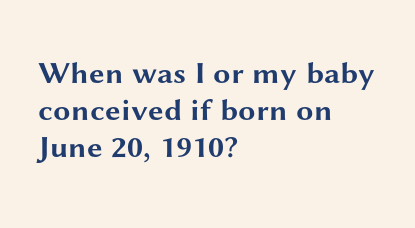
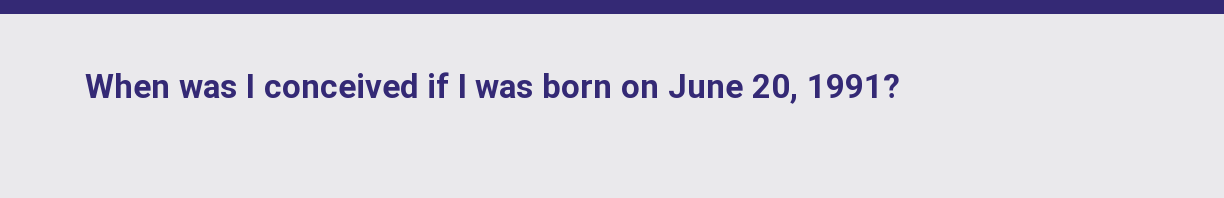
[213,62,375,90] [38,99,214,120] or my baby conceived if -> [263,72,534,98] conceived if I was
[159,137,238,158] 1910? -> [807,74,901,98] 1991?

